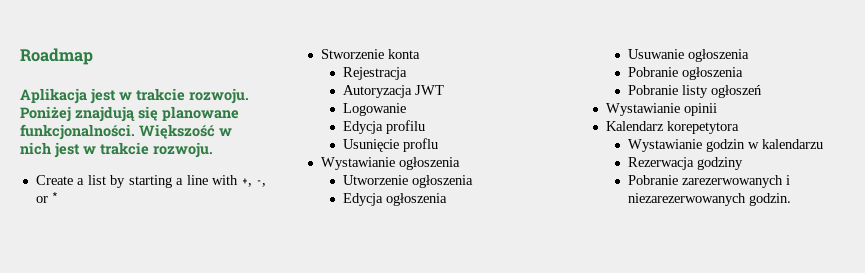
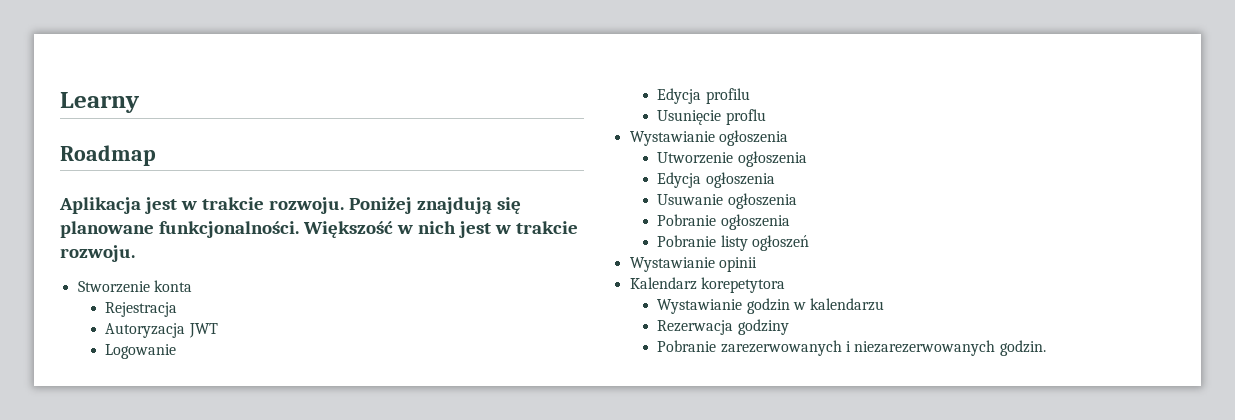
(20, 56) none -> [60,92,140,113] Learny //
[35,175,266,188] [35,192,58,203] // Create a list by starting a line with +, -, or * -> (135, 253) none

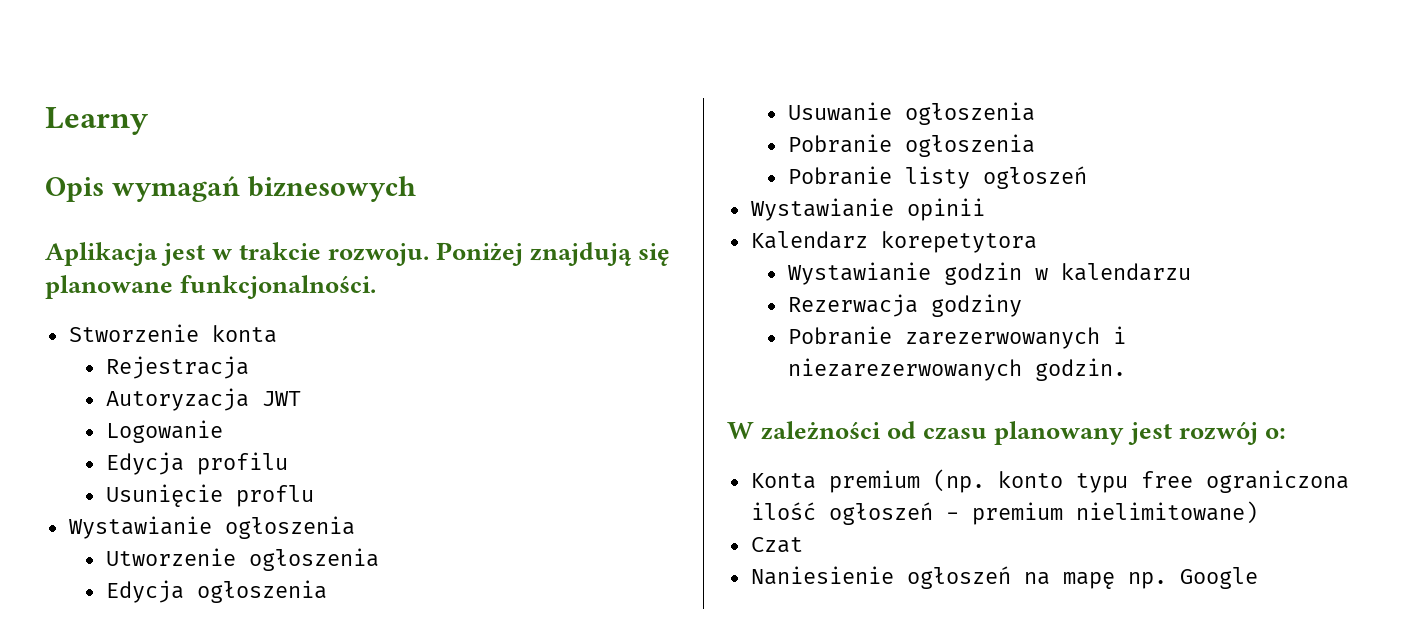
[60,145,156,166] Roadmap -> [45,176,416,202] Opis wymagań biznesowych
[302,221,578,238] [60,245,135,262] Większość w nich jest w trakcie rozwoju. -> (377, 287) none
(1046, 348) none -> [727,421,1287,445] [750,469,1349,493] [750,501,1258,525] [750,537,803,553] [750,566,1258,589] // W zależności od czasu planowany jest rozwój o: // Konta premium (np. konto typu free ograniczona ilość ogłoszeń - premium nielimitowane) // Czat // Naniesienie ogłoszeń na mapę np. Google

